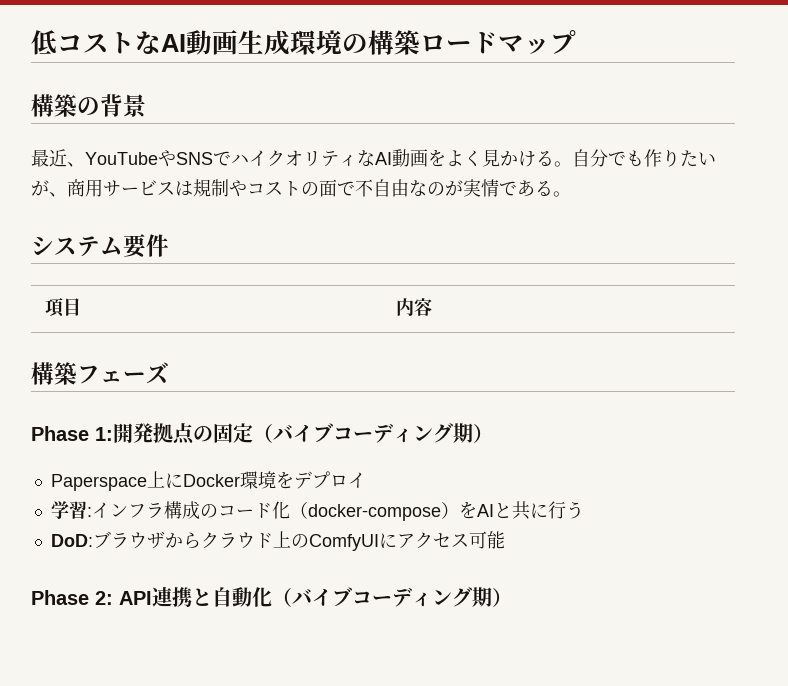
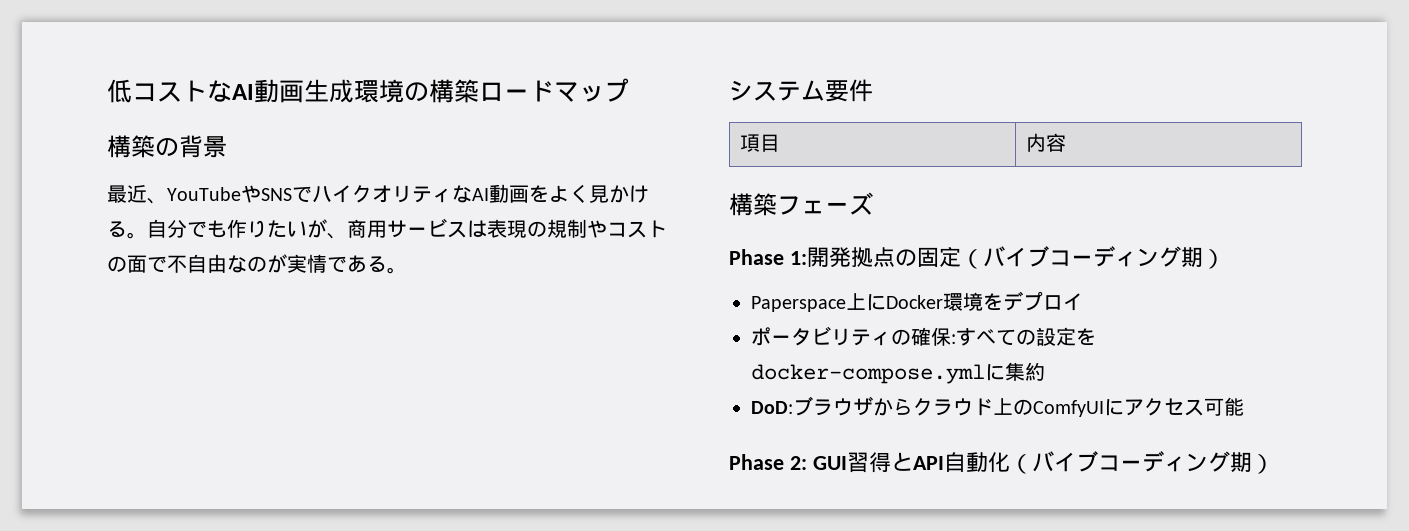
(193, 188) none -> [487,219,547,238] 表現の
[50,501,584,521] 学習:インフラ構成のコード化（docker-compose）をAIと共に行う -> [751,326,1096,346] [751,362,1045,384] ポータビリティの確保:すべての設定をdocker-compose.ymlに集約
[119,586,212,607] API連携と -> [812,452,944,473] GUI習得とAPI

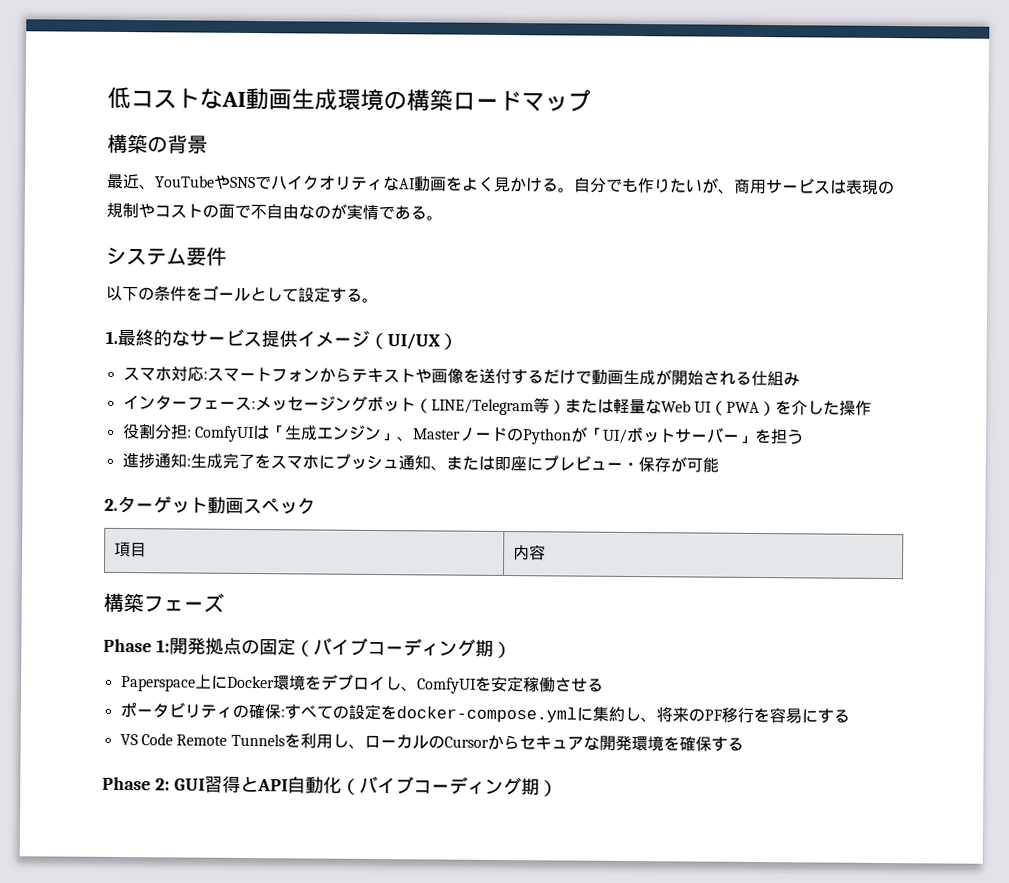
(873, 90) none -> [106,285,379,304] [105,328,458,350] [122,366,800,387] [122,394,872,417] [122,423,804,445] [121,451,719,473] [104,495,316,515] // 以下の条件をゴールとして設定する。 // 1.最終的なサービス提供イメージ（UI/UX） // スマホ対応:スマートフォンからテキストや画像を送付するだけで動画生成が開始される仕組み // インターフェース:メッセージングボット（LINE/Telegram等）または軽量なWeb UI（PWA）を介した操作 // 役割分担: ComfyUIは「生成エンジン」、MasterノードのPythonが「UI/ボットサーバー」を担う // 進捗通知:生成完了をスマホにプッシュ通知、または即座にプレビュー・保存が可能 // 2.ターゲット動画スペック
(1083, 302) none -> [384,675,604,694] し、ComfyUIを安定稼働させる
[751,396,1244,417] // DoD:ブラウザからクラウド上のComfyUIにアクセス可能 -> [623,706,850,724] [119,733,744,752] し、将来のPF移行を容易にする // VS Code Remote Tunnelsを利用し、ローカルのCursorからセキュアな開発環境を確保する

